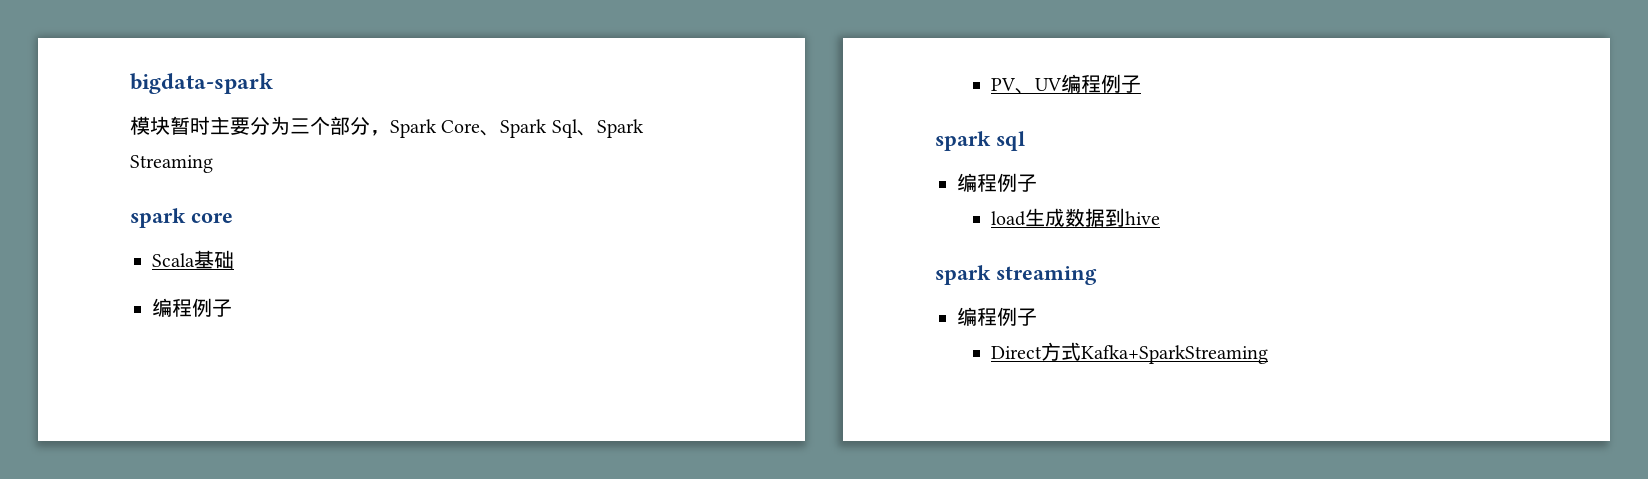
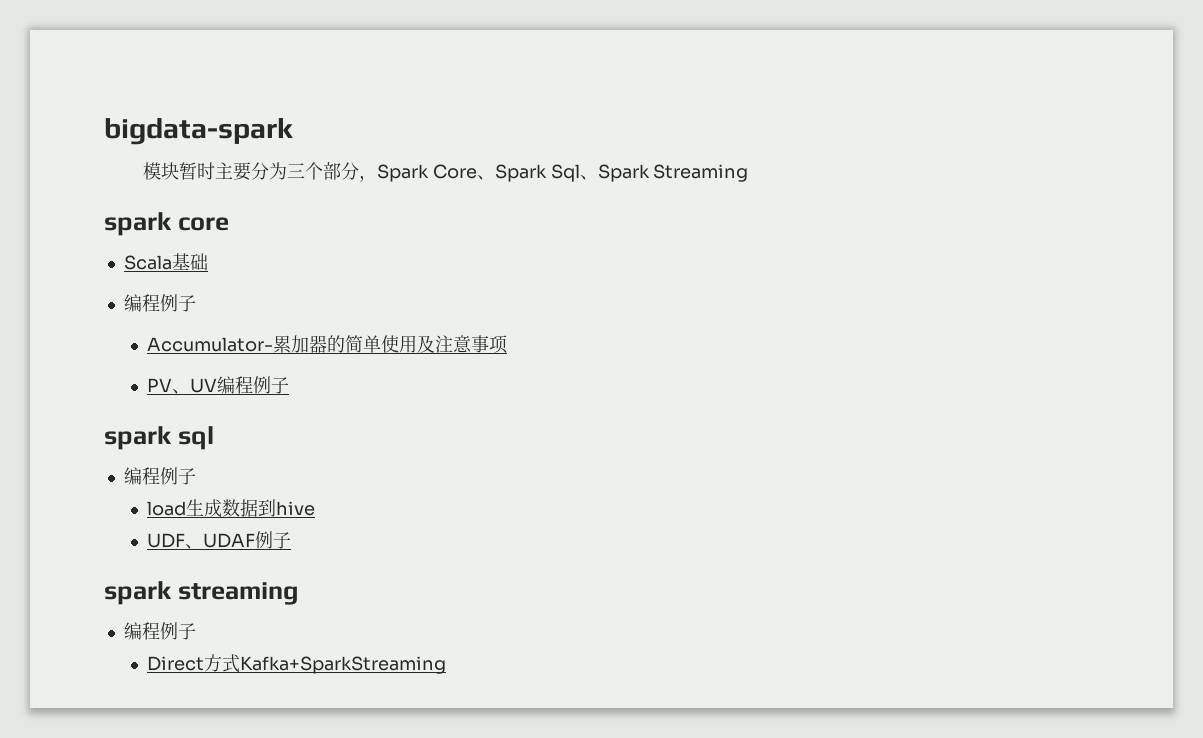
(232, 308) none -> [146,335,508,354] // Accumulator-累加器的简单使用及注意事项
(1161, 218) none -> [146,531,291,549] // UDF、UDAF例子

